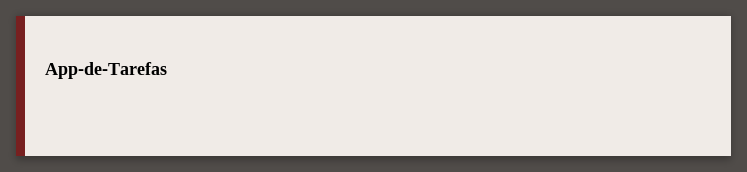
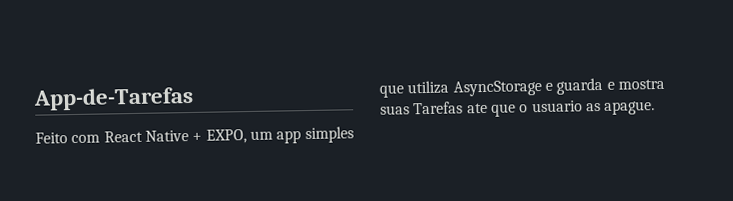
(167, 70) none -> [35,126,354,144] [379,77,665,98] [380,100,656,117] // Feito com React Native + EXPO, um app simples que utiliza AsyncStorage e guarda e mostra suas Tarefas ate que o usuario as apague.

